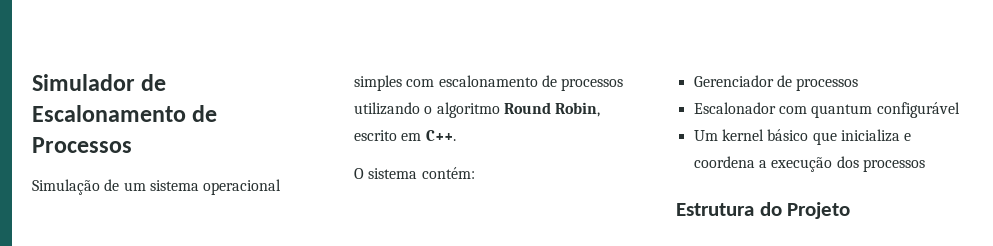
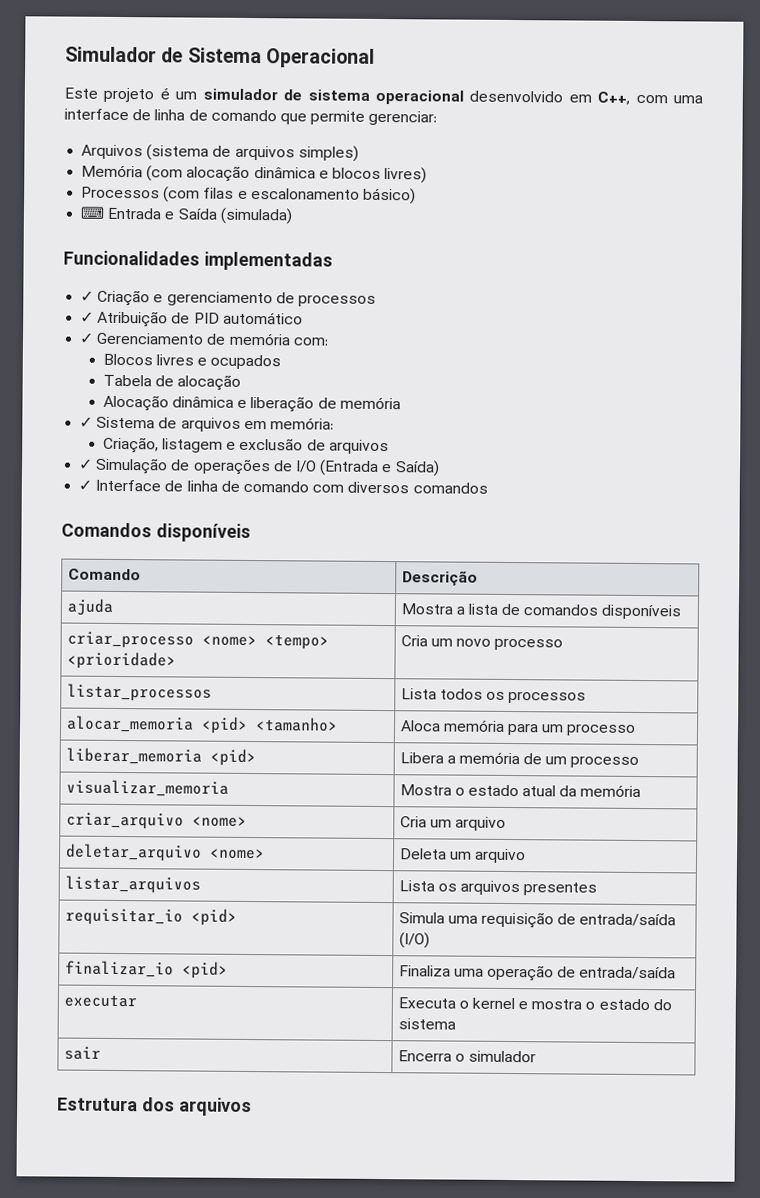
[32,105,218,122] [32,137,132,153] [32,179,282,195] [354,75,624,91] [354,102,601,118] [354,130,456,141] [354,167,475,179] [693,75,859,91] [693,102,960,118] [693,129,912,145] [693,156,925,172] Escalonamento de Processos // Simulação de um sistema operacional simples com escalonamento de processos utilizando o algoritmo Round Robin, escrito em C++. // O sistema contém: // Gerenciador de processos // Escalonador com quantum configurável // Um kernel básico que inicializa e coordena a execução dos processos -> [187,47,375,68] [64,87,703,105] [64,108,438,126] [81,144,359,162] [81,164,428,184] [81,186,416,205] [80,206,292,225] [63,250,333,271] [80,289,376,307] [80,310,303,328] [79,332,329,346] [102,353,282,370] [102,374,242,391] [102,394,401,413] [79,416,334,432] [102,436,389,455] [78,457,440,477] [78,479,488,494] [61,522,251,543] [67,568,141,581] [401,570,478,586] [66,598,113,615] [400,603,682,620] [66,631,329,650] [66,651,176,670] [400,635,564,651] [66,683,212,702] [400,688,587,704] [65,715,338,734] [399,719,637,736] [65,747,256,767] [399,751,640,768] [65,779,229,797] [399,784,642,798] [65,812,247,830] [399,816,506,831] [64,843,265,862] [399,848,526,864] [64,875,201,894] [398,880,598,896] [64,908,237,926] [398,911,677,929] [398,932,430,949] [64,960,228,979] [398,964,677,982] [63,994,137,1008] [397,997,672,1011] [397,1018,456,1030] [63,1046,101,1060] [397,1050,536,1063] Sistema Operacional // Este projeto é um simulador de sistema operacional desenvolvido em C++, com uma interface de linha de comando que permite gerenciar: // Arquivos (sistema de arquivos simples) // Memória (com alocação dinâmica e blocos livres) // Processos (com filas e escalonamento básico) // ⌨ Entrada e Saída (simulada) // Funcionalidades implementadas // ✓ Criação e gerenciamento de processos // ✓ Atribuição de PID automático // ✓ Gerenciamento de memória com: // Blocos livres e ocupados // Tabela de alocação // Alocação dinâmica e liberação de memória // ✓ Sistema de arquivos em memória: // Criação, listagem e exclusão de arquivos // ✓ Simulação de operações de I/O (Entrada e Saída) // ✓ Interface de linha de comando com diversos comandos // Comandos disponíveis // Comando | Descrição // ajuda | Mostra a lista de comandos disponíveis // criar_processo <nome> <tempo> <prioridade> | Cria um novo processo // listar_processos | Lista todos os processos // alocar_memoria <pid> <tamanho> | Aloca memória para um processo // liberar_memoria <pid> | Libera a memória de um processo // visualizar_memoria | Mostra o estado atual da memória // criar_arquivo <nome> | Cria um arquivo // deletar_arquivo <nome> | Deleta um arquivo // listar_arquivos | Lista os arquivos presentes // requisitar_io <pid> | Simula uma requisição de entrada/saída (I/O) // finalizar_io <pid> | Finaliza uma operação de entrada/saída // executar | Executa o kernel e mostra o estado do sistema // sair | Encerra o simulador
[759,202,851,219] do Projeto -> [142,1097,252,1117] dos arquivos

